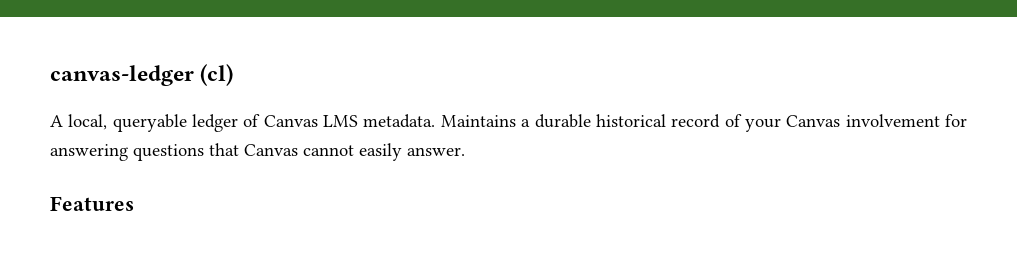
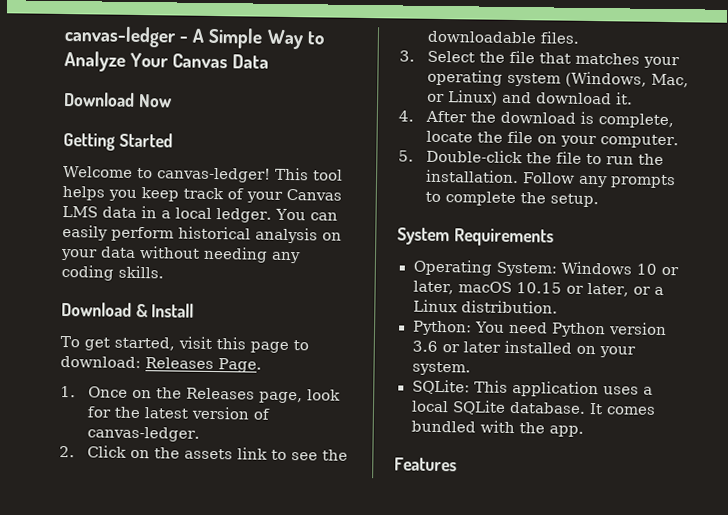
[200,64,234,86] [50,114,968,132] [50,143,465,161] (cl) // A local, queryable ledger of Canvas LMS metadata. Maintains a durable historical record of your Canvas involvement for answering questions that Canvas cannot easily answer. -> [179,27,324,50] [64,51,270,72] [63,92,172,108] [63,132,173,151] [63,166,343,183] [62,186,342,203] [62,205,338,223] [62,224,342,244] [60,246,301,264] [61,264,164,281] [61,301,195,318] [60,335,309,354] [60,355,262,373] [60,385,341,404] [86,406,270,420] [86,426,200,442] [59,445,348,461] [426,30,580,44] [399,50,680,69] [426,69,689,88] [426,90,633,106] [398,110,674,129] [425,130,679,149] [398,149,664,165] [425,169,676,189] [424,191,599,208] [397,227,554,247] [412,259,679,277] [412,280,665,297] [412,299,558,314] [411,320,668,338] [411,340,636,358] [411,361,471,376] [411,379,653,398] [410,400,656,415] [410,420,584,437] - A Simple Way to Analyze Your Canvas Data // Download Now // Getting Started // Welcome to canvas-ledger! This tool helps you keep track of your Canvas LMS data in a local ledger. You can easily perform historical analysis on your data without needing any coding skills. // Download & Install // To get started, visit this page to download: Releases Page. // 1. Once on the Releases page, look for the latest version of canvas-ledger. // 2. Click on the assets link to see the downloadable files. // 3. Select the file that matches your operating system (Windows, Mac, or Linux) and download it. // 4. After the download is complete, locate the file on your computer. // 5. Double-click the file to run the installation. Follow any prompts to complete the setup. // System Requirements // Operating System: Windows 10 or later, macOS 10.15 or later, or a Linux distribution. // Python: You need Python version 3.6 or later installed on your system. // SQLite: This application uses a local SQLite database. It comes bundled with the app.

